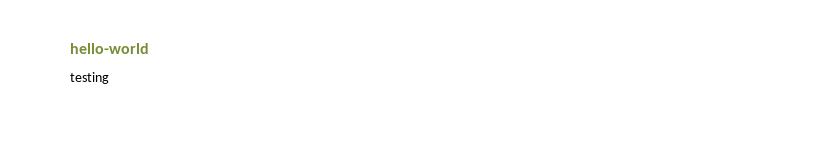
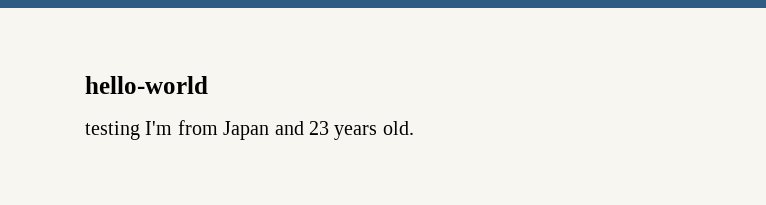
(109, 78) none -> [145,120,414,140] I'm from Japan and 23 years old.

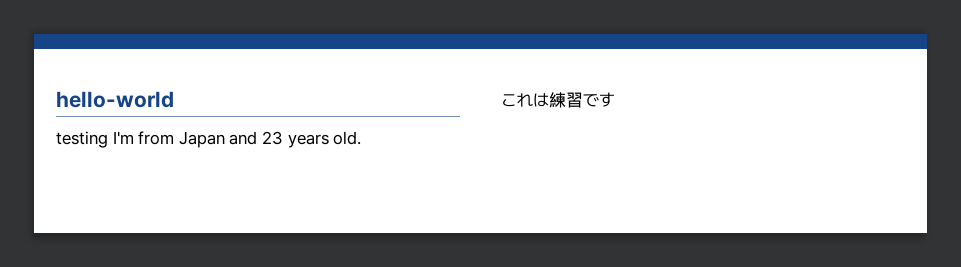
(414, 128) none -> [501,92,615,108] // これは練習です

